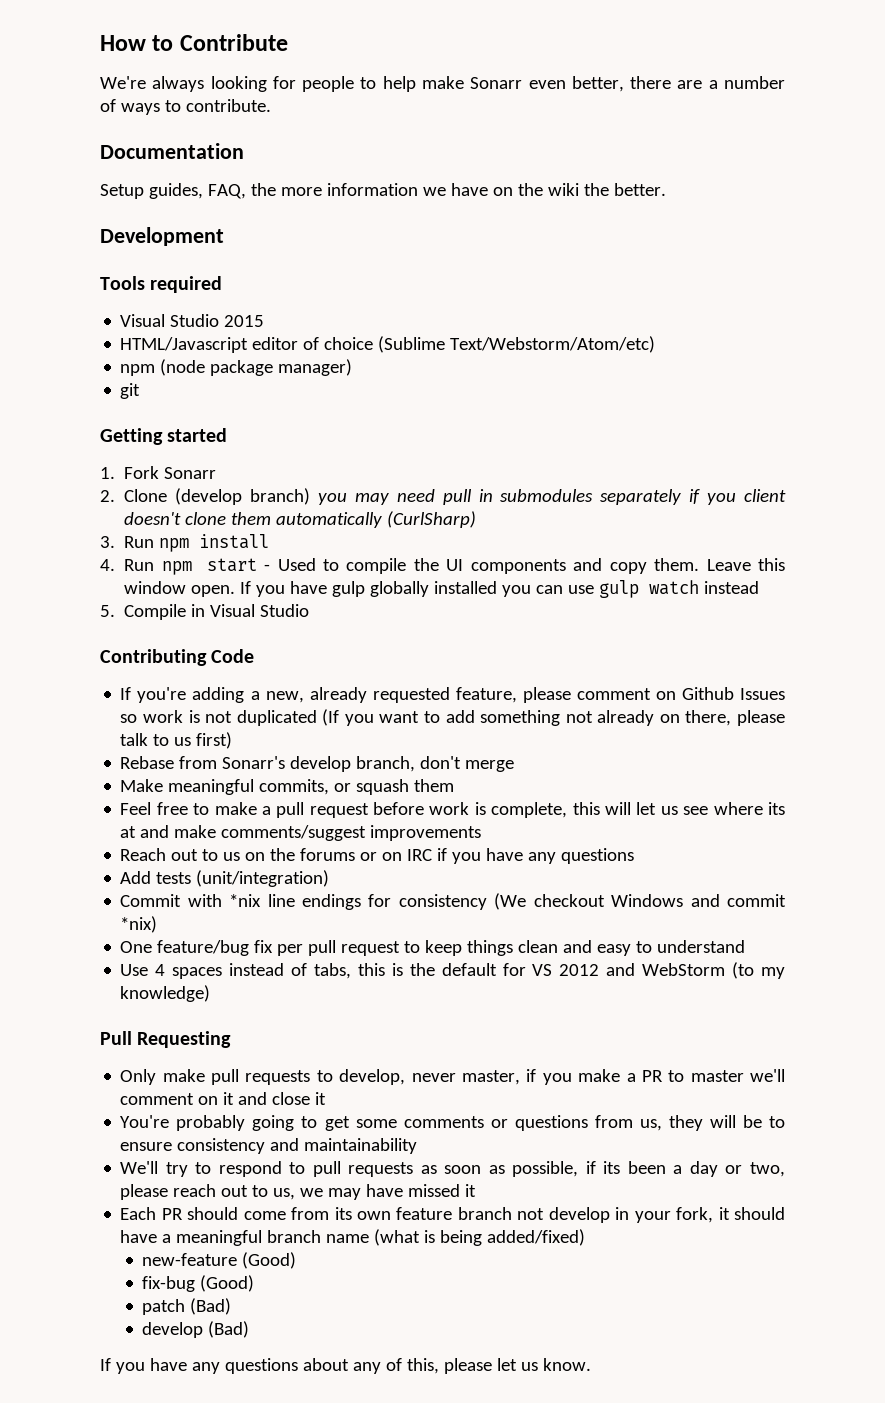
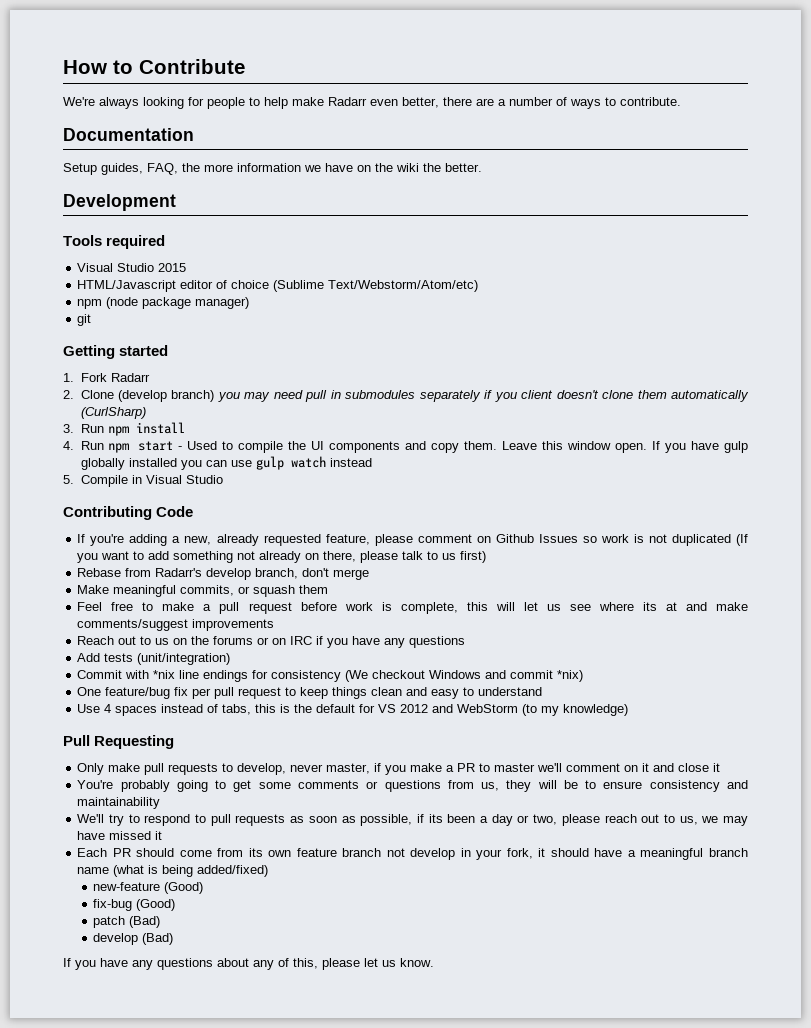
[470,77,523,89] Sonarr -> [328,97,367,106] Radarr
[164,467,217,479] Sonarr -> [110,373,150,382] Radarr
[222,756,286,769] Sonarr's -> [155,568,203,577] Radarr's

